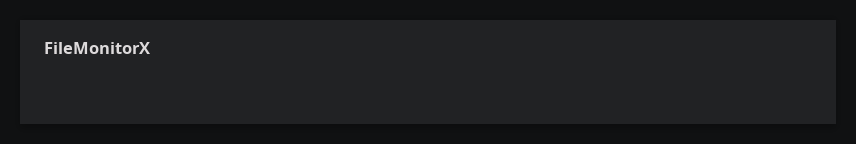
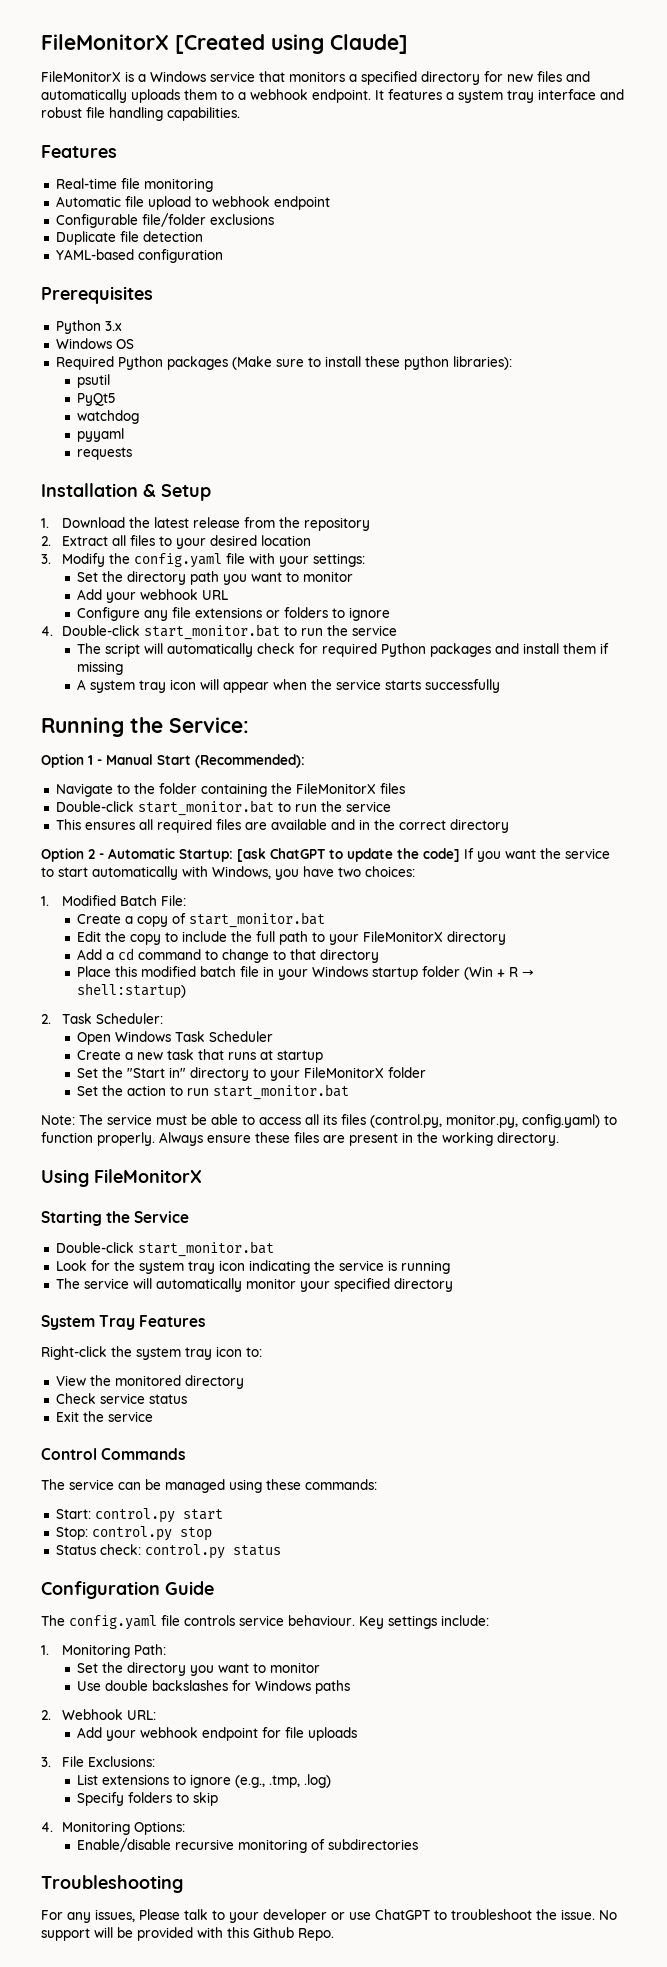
[44,42,150,54] FileMonitorX -> [41,34,408,54] [41,71,590,85] [41,89,624,103] [41,107,240,121] [41,145,117,158] [55,178,213,192] [55,196,330,210] [55,213,274,228] [55,231,203,245] [55,249,223,263] [41,286,153,304] [55,320,122,334] [55,338,134,349] [55,356,512,370] [76,374,110,388] [76,393,116,406] [76,410,139,424] [76,428,124,442] [76,447,132,460] [41,483,211,501] [41,517,370,531] [41,535,311,549] [41,553,365,568] [76,571,353,585] [76,589,228,603] [76,607,390,621] [41,624,397,640] [76,643,609,657] [76,661,123,675] [76,679,500,693] [41,717,249,737] [41,754,305,768] [55,783,405,797] [55,800,391,816] [55,819,509,833] [41,848,610,862] [41,866,415,880] [41,895,186,906] [76,912,325,928] [76,931,506,945] [76,948,379,963] [76,966,534,980] [76,983,186,999] [41,1013,163,1024] [76,1031,273,1045] [76,1049,323,1063] [76,1067,426,1081] [76,1084,349,1100] [41,1114,617,1128] [41,1132,559,1146] [41,1169,202,1187] [41,1211,190,1226] [55,1241,274,1257] [55,1260,450,1274] [55,1278,453,1292] [41,1315,206,1330] [41,1346,262,1360] [55,1375,244,1389] [55,1393,187,1404] [55,1411,153,1422] [41,1448,186,1460] [41,1479,377,1493] [55,1508,223,1523] [55,1526,212,1541] [55,1544,281,1559] [41,1581,214,1599] [41,1615,489,1630] [41,1644,166,1658] [76,1662,320,1676] [76,1680,350,1694] [41,1709,156,1720] [76,1727,357,1741] [41,1756,155,1767] [76,1774,331,1788] [76,1792,218,1806] [41,1821,185,1835] [76,1838,418,1853] [41,1875,183,1893] [41,1909,617,1923] [41,1927,334,1941] FileMonitorX [Created using Claude] // FileMonitorX is a Windows service that monitors a specified directory for new files and automatically uploads them to a webhook endpoint. It features a system tray interface and robust file handling capabilities. // Features // Real-time file monitoring // Automatic file upload to webhook endpoint // Configurable file/folder exclusions // Duplicate file detection // YAML-based configuration // Prerequisites // Python 3.x // Windows OS // Required Python packages (Make sure to install these python libraries): // psutil // PyQt5 // watchdog // pyyaml // requests // Installation & Setup // 1. Download the latest release from the repository // 2. Extract all files to your desired location // 3. Modify the config.yaml file with your settings: // Set the directory path you want to monitor // Add your webhook URL // Configure any file extensions or folders to ignore // 4. Double-click start_monitor.bat to run the service // The script will automatically check for required Python packages and install them if missing // A system tray icon will appear when the service starts successfully // Running the Service: // Option 1 - Manual Start (Recommended): // Navigate to the folder containing the FileMonitorX files // Double-click start_monitor.bat to run the service // This ensures all required files are available and in the correct directory // Option 2 - Automatic Startup: [ask ChatGPT to update the code] If you want the service to start automatically with Windows, you have two choices: // 1. Modified Batch File: // Create a copy of start_monitor.bat // Edit the copy to include the full path to your FileMonitorX directory // Add a cd command to change to that directory // Place this modified batch file in your Windows startup folder (Win + R → shell:startup) // 2. Task Scheduler: // Open Windows Task Scheduler // Create a new task that runs at startup // Set the "Start in" directory to your FileMonitorX folder // Set the action to run start_monitor.bat // Note: The service must be able to access all its files (control.py, monitor.py, config.yaml) to function properly. Always ensure these files are present in the working directory. // Using FileMonitorX // Starting the Service // Double-click start_monitor.bat // Look for the system tray icon indicating the service is running // The service will automatically monitor your specified directory // System Tray Features // Right-click the system tray icon to: // View the monitored directory // Check service status // Exit the service // Control Commands // The service can be managed using these commands: // Start: control.py start // Stop: control.py stop // Status check: control.py status // Configuration Guide // The config.yaml file controls service behaviour. Key settings include: // 1. Monitoring Path: // Set the directory you want to monitor // Use double backslashes for Windows paths // 2. Webhook URL: // Add your webhook endpoint for file uploads // 3. File Exclusions: // List extensions to ignore (e.g., .tmp, .log) // Specify folders to skip // 4. Monitoring Options: // Enable/disable recursive monitoring of subdirectories // Troubleshooting // For any issues, Please talk to your developer or use ChatGPT to troubleshoot the issue. No support will be provided with this Github Repo.

